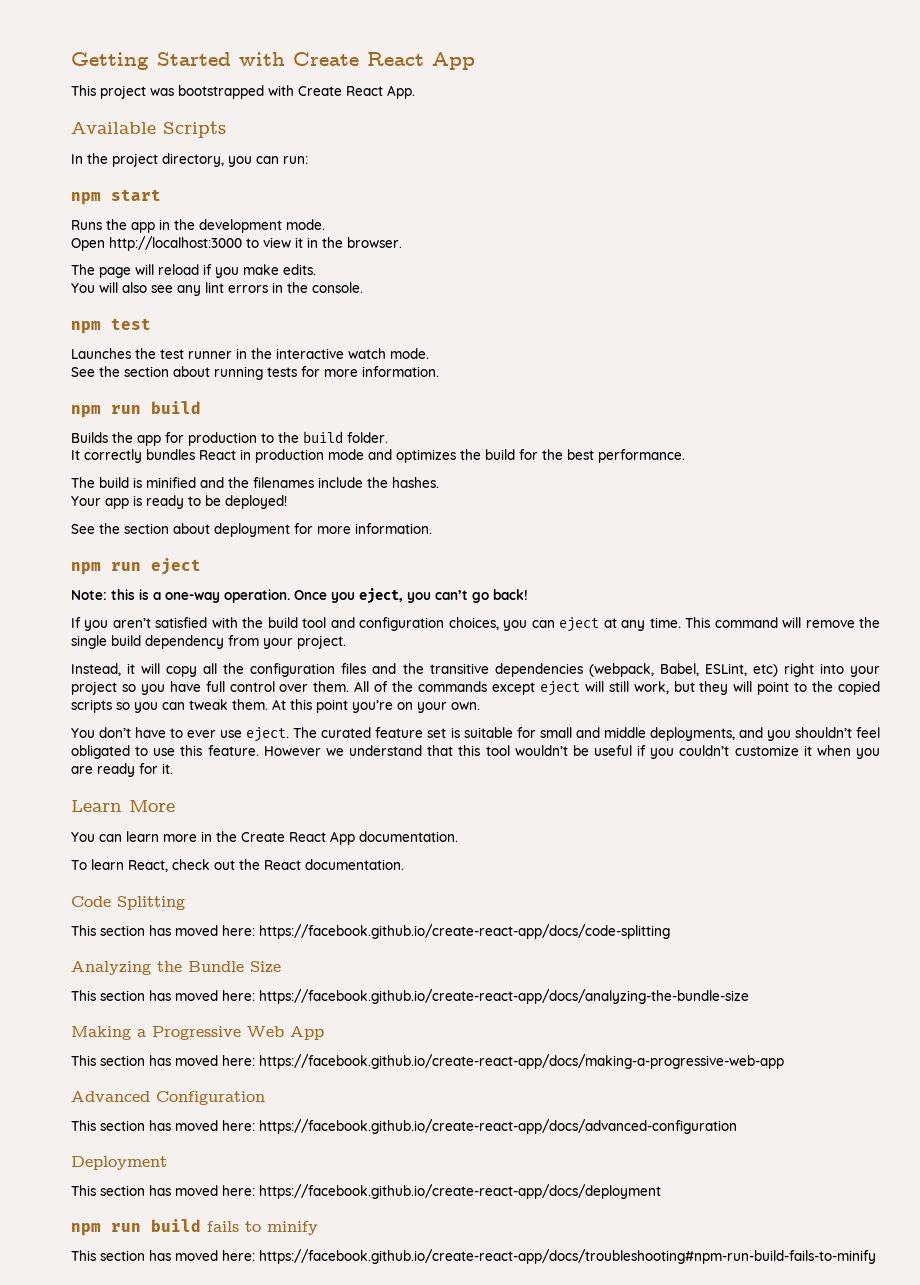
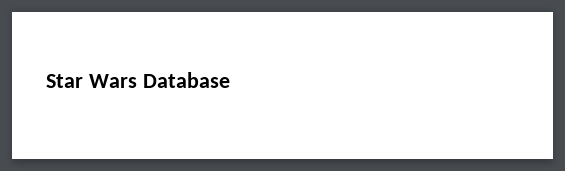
[71,52,475,70] [71,85,415,99] [71,121,226,138] [71,153,308,167] [71,189,161,205] [71,219,325,233] [71,236,402,251] [71,264,316,278] [71,282,363,296] [71,318,151,334] [71,348,429,359] [71,366,439,380] [71,401,201,418] [71,431,388,446] [71,449,685,463] [71,477,439,488] [71,495,287,509] [71,523,432,537] [71,558,201,575] [71,588,528,604] [71,617,881,632] [71,635,346,649] [71,663,880,677] [71,681,881,696] [71,699,480,713] [71,727,880,742] [71,745,880,759] [71,763,173,777] [71,800,175,812] [71,831,458,845] [71,859,404,872] [71,896,185,910] [71,924,670,939] [71,961,281,975] [71,989,749,1004] [71,1026,324,1040] [71,1054,784,1069] [71,1091,265,1105] [71,1119,737,1134] [71,1156,167,1170] [71,1184,661,1199] [71,1219,318,1236] [71,1249,876,1264] Getting Started with Create React App // This project was bootstrapped with Create React App. // Available Scripts // In the project directory, you can run: // npm start // Runs the app in the development mode. // Open http://localhost:3000 to view it in the browser. // The page will reload if you make edits. // You will also see any lint errors in the console. // npm test // Launches the test runner in the interactive watch mode. // See the section about running tests for more information. // npm run build // Builds the app for production to the build folder. // It correctly bundles React in production mode and optimizes the build for the best performance. // The build is minified and the filenames include the hashes. // Your app is ready to be deployed! // See the section about deployment for more information. // npm run eject // Note: this is a one-way operation. Once you eject, you can’t go back! // If you aren’t satisfied with the build tool and configuration choices, you can eject at any time. This command will remove the single build dependency from your project. // Instead, it will copy all the configuration files and the transitive dependencies (webpack, Babel, ESLint, etc) right into your project so you have full control over them. All of the commands except eject will still work, but they will point to the copied scripts so you can tweak them. At this point you’re on your own. // You don’t have to ever use eject. The curated feature set is suitable for small and middle deployments, and you shouldn’t feel obligated to use this feature. However we understand that this tool wouldn’t be useful if you couldn’t customize it when you are ready for it. // Learn More // You can learn more in the Create React App documentation. // To learn React, check out the React documentation. // Code Splitting // This section has moved here: https://facebook.github.io/create-react-app/docs/code-splitting // Analyzing the Bundle Size // This section has moved here: https://facebook.github.io/create-react-app/docs/analyzing-the-bundle-size // Making a Progressive Web App // This section has moved here: https://facebook.github.io/create-react-app/docs/making-a-progressive-web-app // Advanced Configuration // This section has moved here: https://facebook.github.io/create-react-app/docs/advanced-configuration // Deployment // This section has moved here: https://facebook.github.io/create-react-app/docs/deployment // npm run build fails to minify // This section has moved here: https://facebook.github.io/create-react-app/docs/troubleshooting#npm-run-build-fails-to-minify -> [46,72,230,88] Star Wars Database

